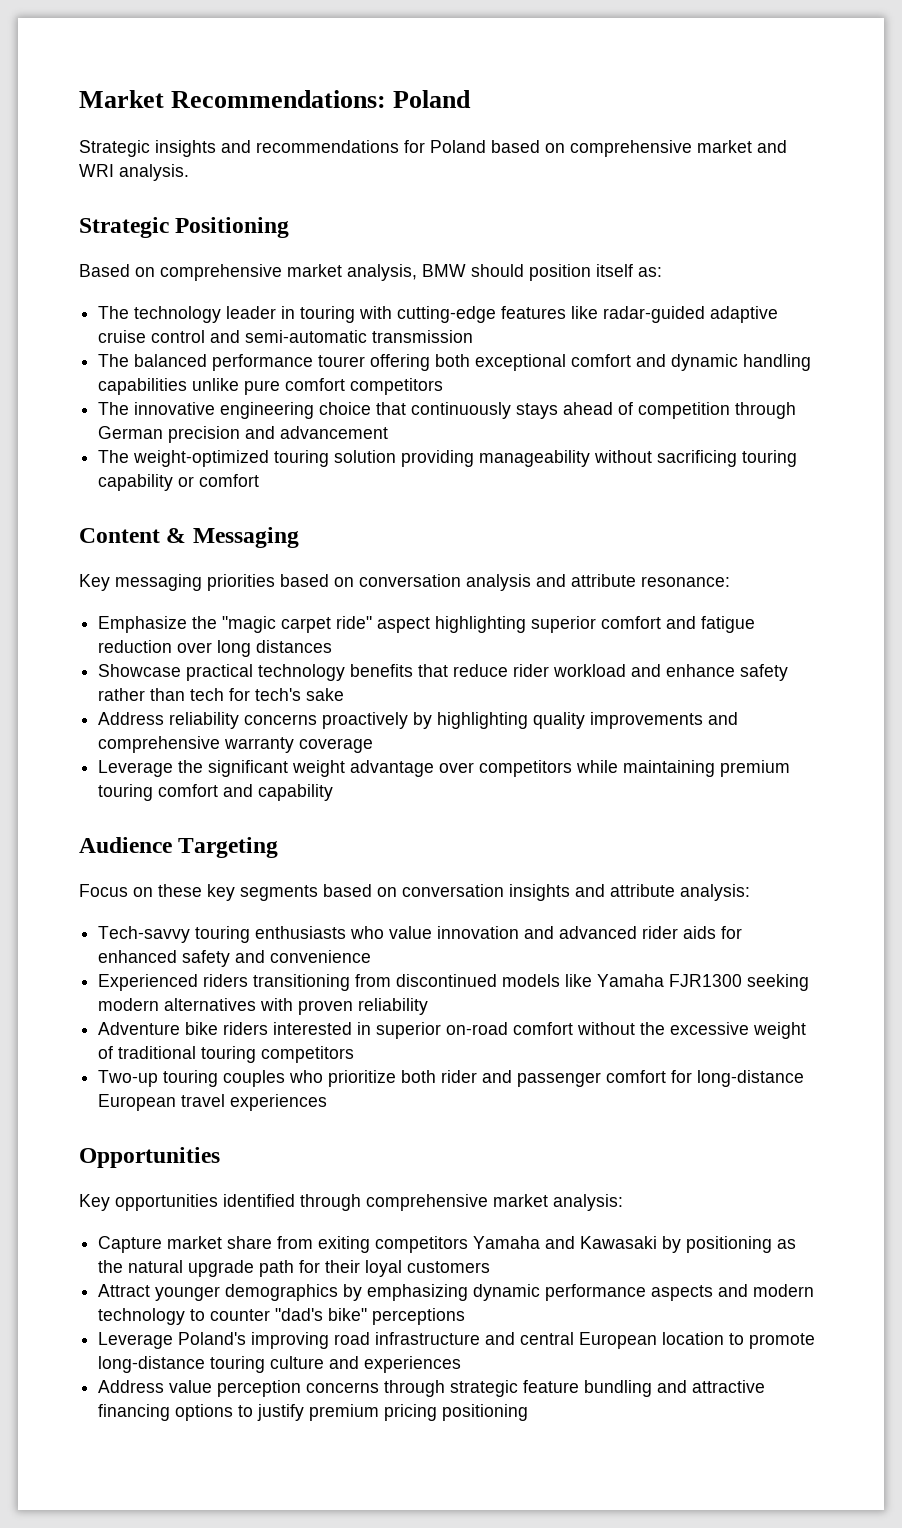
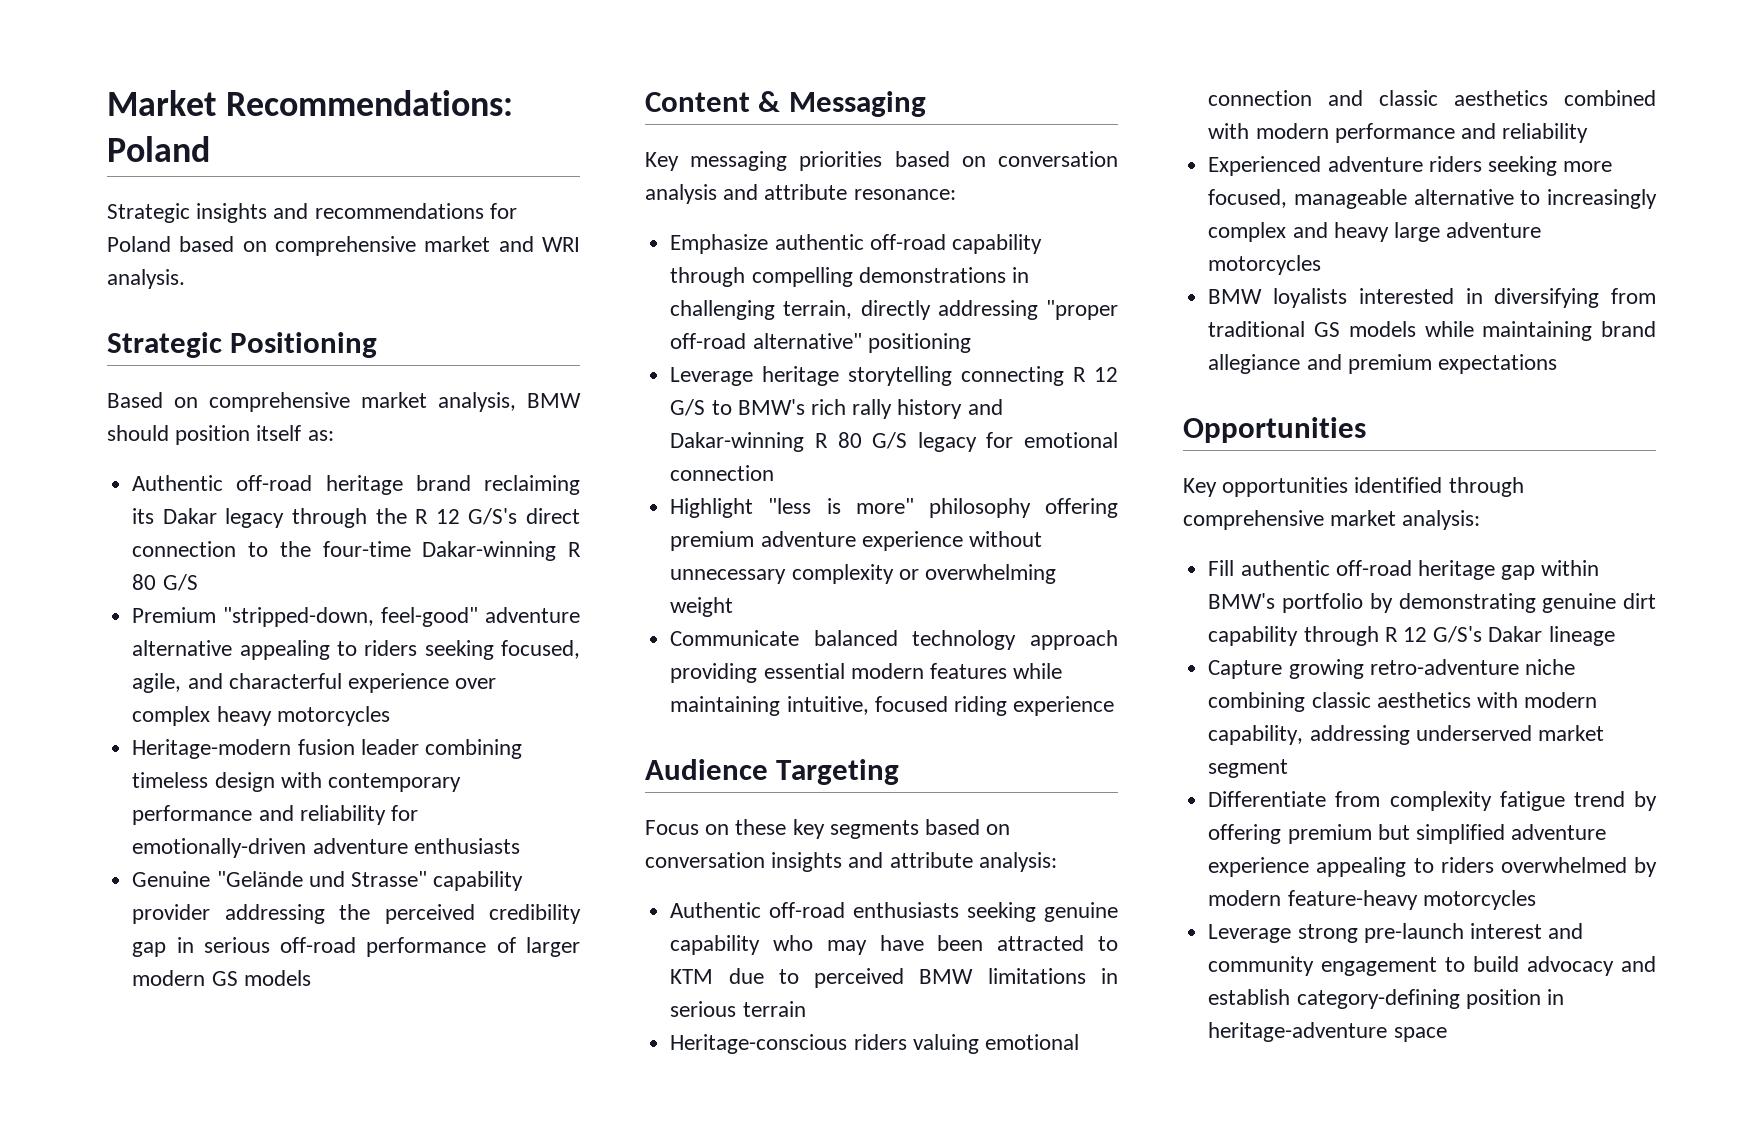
[98,306,779,323] [98,330,474,343] [98,354,812,371] [98,378,444,395] [98,402,797,419] [98,426,389,443] [98,450,798,467] [98,474,260,491] The technology leader in touring with cutting-edge features like radar-guided adaptive cruise control and semi-automatic transmission // The balanced performance tourer offering both exceptional comfort and dynamic handling capabilities unlike pure comfort competitors // The innovative engineering choice that continuously stays ahead of competition through German precision and advancement // The weight-optimized touring solution providing manageability without sacrificing touring capability or comfort -> [132,475,580,495] [132,508,580,528] [132,541,581,561] [132,574,198,591] [132,607,580,627] [132,640,580,660] [132,673,497,693] [132,706,390,726] [132,739,522,759] [132,772,461,792] [132,805,418,825] [132,838,520,858] [132,871,524,891] [132,904,581,924] [132,937,580,957] [132,970,311,986] Authentic off-road heritage brand reclaiming its Dakar legacy through the R 12 G/S's direct connection to the four-time Dakar-winning R 80 G/S // Premium "stripped-down, feel-good" adventure alternative appealing to riders seeking focused, agile, and characterful experience over complex heavy motorcycles // Heritage-modern fusion leader combining timeless design with contemporary performance and reliability for emotionally-driven adventure enthusiasts // Genuine "Gelände und Strasse" capability provider addressing the perceived credibility gap in serious off-road performance of larger modern GS models
[192,616,756,633] [98,640,333,657] [98,664,789,681] [98,688,345,701] [98,712,739,729] [98,736,374,753] [98,760,791,777] [98,784,334,801] the "magic carpet ride" aspect highlighting superior comfort and fatigue reduction over long distances // Showcase practical technology benefits that reduce rider workload and enhance safety rather than tech for tech's sake // Address reliability concerns proactively by highlighting quality improvements and comprehensive warranty coverage // Leverage the significant weight advantage over competitors while maintaining premium touring comfort and capability -> [774,234,1042,254] [670,267,1029,287] [670,300,1118,320] [670,333,971,353] [670,366,1118,386] [670,399,1003,419] [670,432,1118,452] [670,465,775,481] [670,498,1118,518] [670,531,1042,551] [670,564,1056,584] [670,597,734,617] [670,630,1118,650] [670,663,1063,683] [670,696,1115,716] authentic off-road capability through compelling demonstrations in challenging terrain, directly addressing "proper off-road alternative" positioning // Leverage heritage storytelling connecting R 12 G/S to BMW's rich rally history and Dakar-winning R 80 G/S legacy for emotional connection // Highlight "less is more" philosophy offering premium adventure experience without unnecessary complexity or overwhelming weight // Communicate balanced technology approach providing essential modern features while maintaining intuitive, focused riding experience
[98,926,743,943] [98,950,372,967] [98,974,810,991] [98,998,429,1015] [98,1022,807,1039] [98,1046,355,1063] [98,1070,805,1087] [98,1094,328,1111] Tech-savvy touring enthusiasts who value innovation and advanced rider aids for enhanced safety and convenience // Experienced riders transitioning from discontinued models like Yamaha FJR1300 seeking modern alternatives with proven reliability // Adventure bike riders interested in superior on-road comfort without the excessive weight of traditional touring competitors // Two-up touring couples who prioritize both rider and passenger comfort for long-distance European travel experiences -> [670,902,1118,922] [670,935,1118,955] [670,968,1118,988] [670,1001,806,1017] [670,1034,1079,1054] [1208,90,1656,106] [1208,123,1589,143] [1208,156,1613,176] [1208,189,1657,209] [1208,222,1542,242] [1208,255,1322,275] [1208,288,1656,308] [1208,321,1656,341] [1208,354,1557,374] Authentic off-road enthusiasts seeking genuine capability who may have been attracted to KTM due to perceived BMW limitations in serious terrain // Heritage-conscious riders valuing emotional connection and classic aesthetics combined with modern performance and reliability // Experienced adventure riders seeking more focused, manageable alternative to increasingly complex and heavy large adventure motorcycles // BMW loyalists interested in diversifying from traditional GS models while maintaining brand allegiance and premium expectations
[98,1236,797,1253] [98,1260,491,1277] [98,1284,815,1301] [98,1308,466,1325] [98,1332,816,1349] [98,1356,462,1373] [98,1380,766,1397] [98,1404,529,1421] Capture market share from exiting competitors Yamaha and Kawasaki by positioning as the natural upgrade path for their loyal customers // Attract younger demographics by emphasizing dynamic performance aspects and modern technology to counter "dad's bike" perceptions // Leverage Poland's improving road infrastructure and central European location to promote long-distance touring culture and experiences // Address value perception concerns through strategic feature bundling and attractive financing options to justify premium pricing positioning -> [1208,560,1600,580] [1208,593,1656,613] [1208,626,1615,646] [1208,659,1575,679] [1208,692,1598,712] [1208,725,1604,745] [1208,759,1289,778] [1208,791,1657,811] [1208,824,1607,844] [1208,857,1657,877] [1208,890,1536,910] [1208,923,1584,943] [1208,956,1656,976] [1208,989,1564,1009] [1208,1022,1447,1042] Fill authentic off-road heritage gap within BMW's portfolio by demonstrating genuine dirt capability through R 12 G/S's Dakar lineage // Capture growing retro-adventure niche combining classic aesthetics with modern capability, addressing underserved market segment // Differentiate from complexity fatigue trend by offering premium but simplified adventure experience appealing to riders overwhelmed by modern feature-heavy motorcycles // Leverage strong pre-launch interest and community engagement to build advocacy and establish category-defining position in heritage-adventure space

